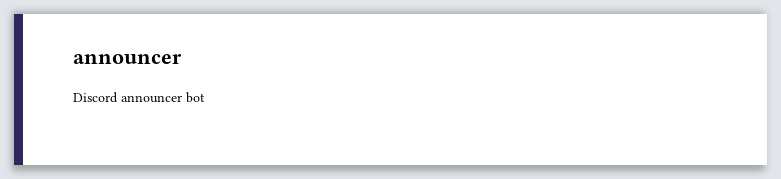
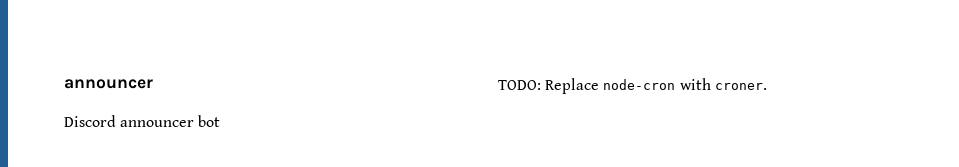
(205, 97) none -> [498,78,767,94] // TODO: Replace node-cron with croner.

